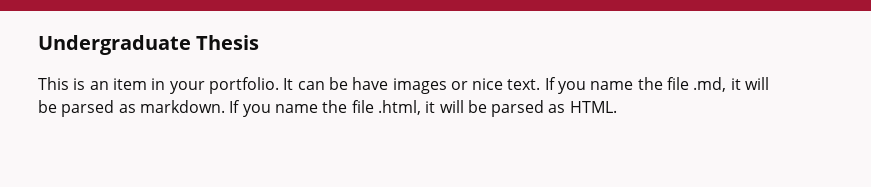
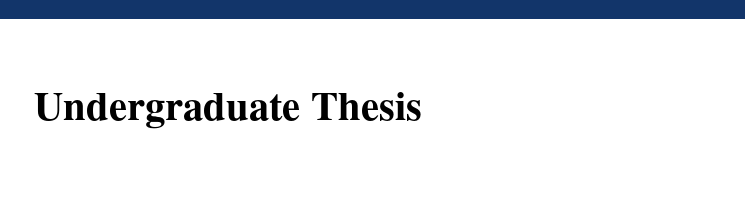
[38,77,770,94] [38,100,617,117] // This is an item in your portfolio. It can be have images or nice text. If you name the file .md, it will be parsed as markdown. If you name the file .html, it will be parsed as HTML. -> (422, 106) none

